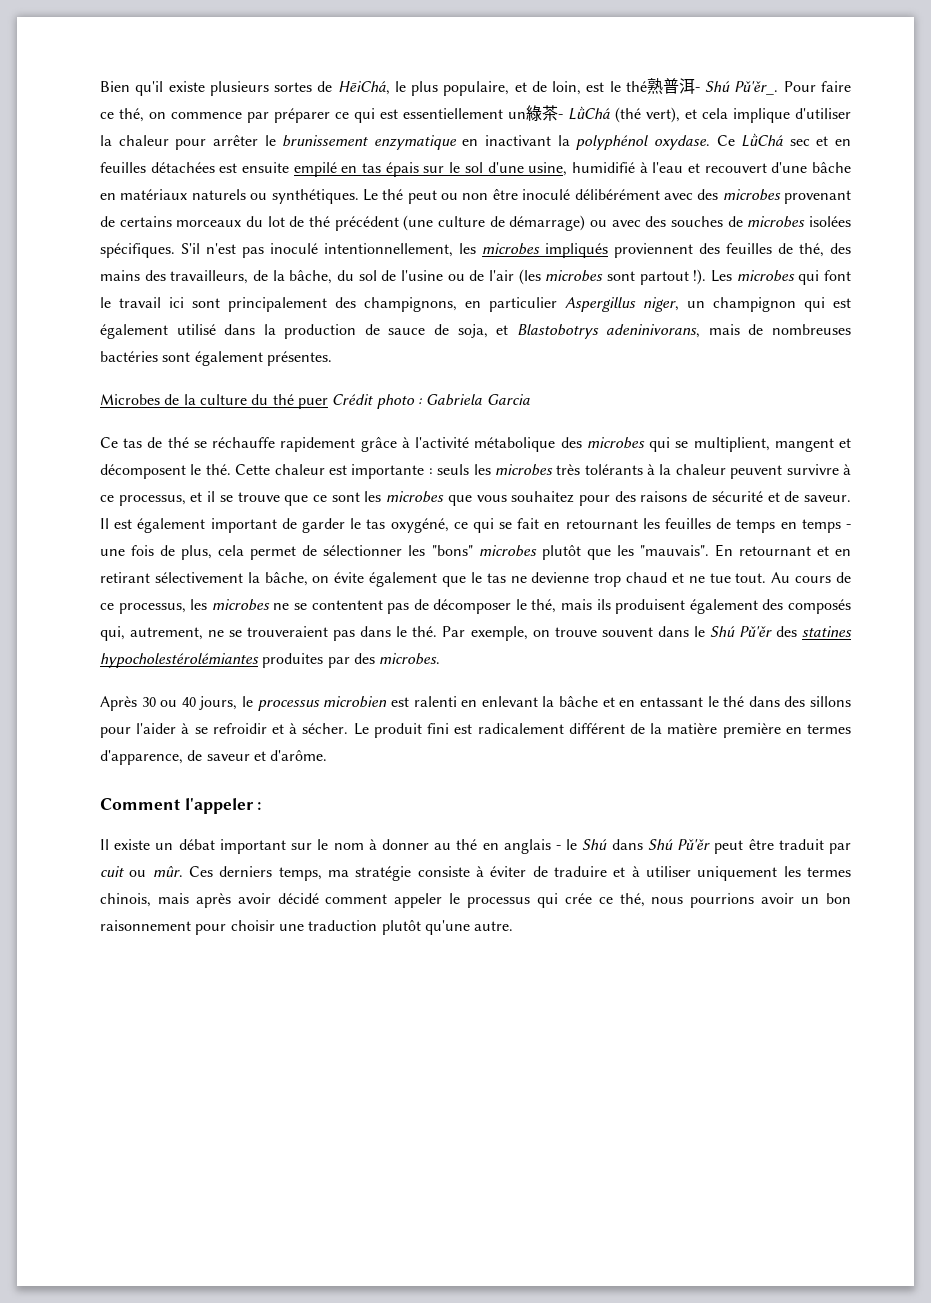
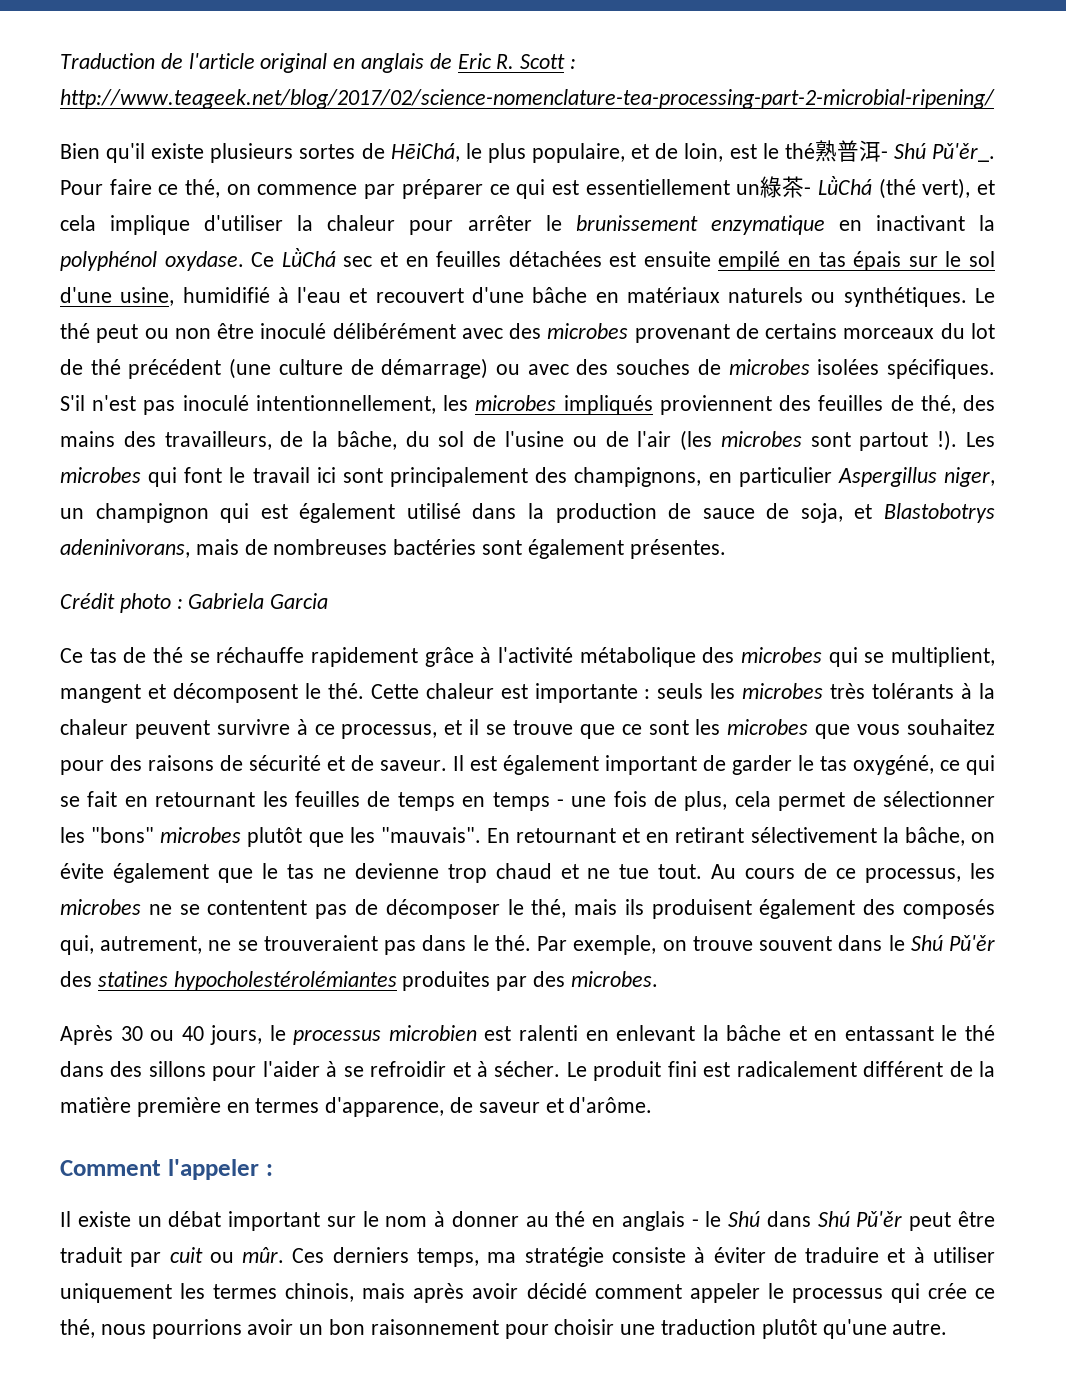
(100, 86) none -> [60,53,577,73] [60,89,995,109] Traduction de l'article original en anglais de Eric R. Scott : http://www.teageek.net/blog/2017/02/science-nomenclature-tea-processing-part-2-microbial-ripening/ //
[100,394,328,409] Microbes de la culture du thé puer -> (726, 549) none

